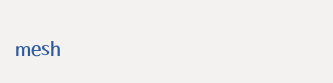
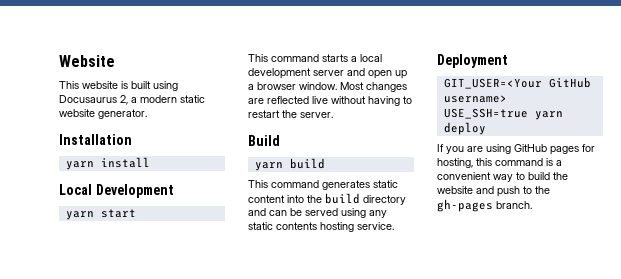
[15,41,61,57] mesh -> [59,55,115,67] [59,81,178,91] [59,95,205,105] [59,109,147,119] [59,134,132,145] [65,157,150,170] [59,184,174,198] [65,209,136,220] [248,54,382,62] [248,68,407,79] [248,82,407,92] [248,96,412,106] [248,110,333,118] [248,135,280,146] [254,158,325,171] [248,180,398,190] [248,193,406,205] [248,208,387,218] [248,222,394,232] [437,54,508,68] [443,77,591,89] [443,95,507,103] [443,108,563,120] [443,122,486,135] [437,144,595,155] [437,158,562,168] [437,172,568,182] [437,186,550,197] [437,199,532,212] Website // This website is built using Docusaurus 2, a modern static website generator. // Installation // yarn install // Local Development // yarn start // This command starts a local development server and open up a browser window. Most changes are reflected live without having to restart the server. // Build // yarn build // This command generates static content into the build directory and can be served using any static contents hosting service. // Deployment // GIT_USER=<Your GitHub username> USE_SSH=true yarn deploy // If you are using GitHub pages for hosting, this command is a convenient way to build the website and push to the gh-pages branch.

